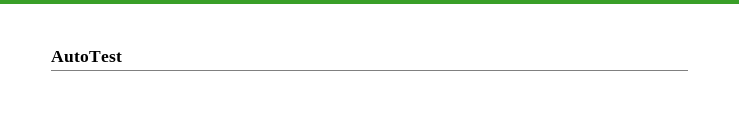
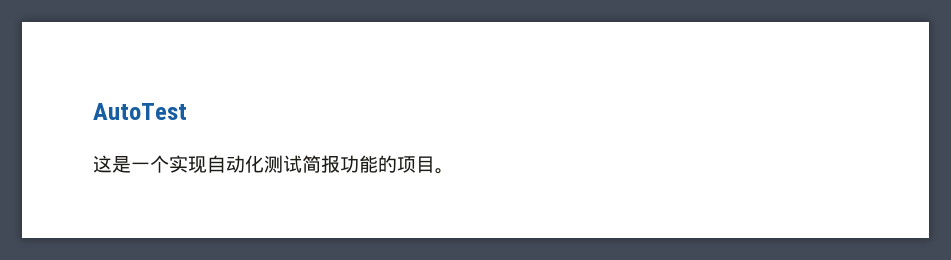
(122, 56) none -> [93,155,454,174] // 这是一个实现自动化测试简报功能的项目。

